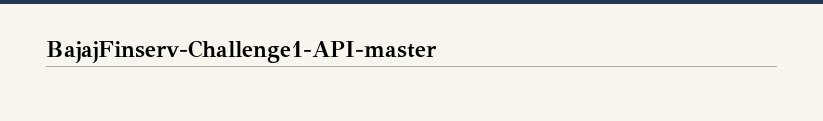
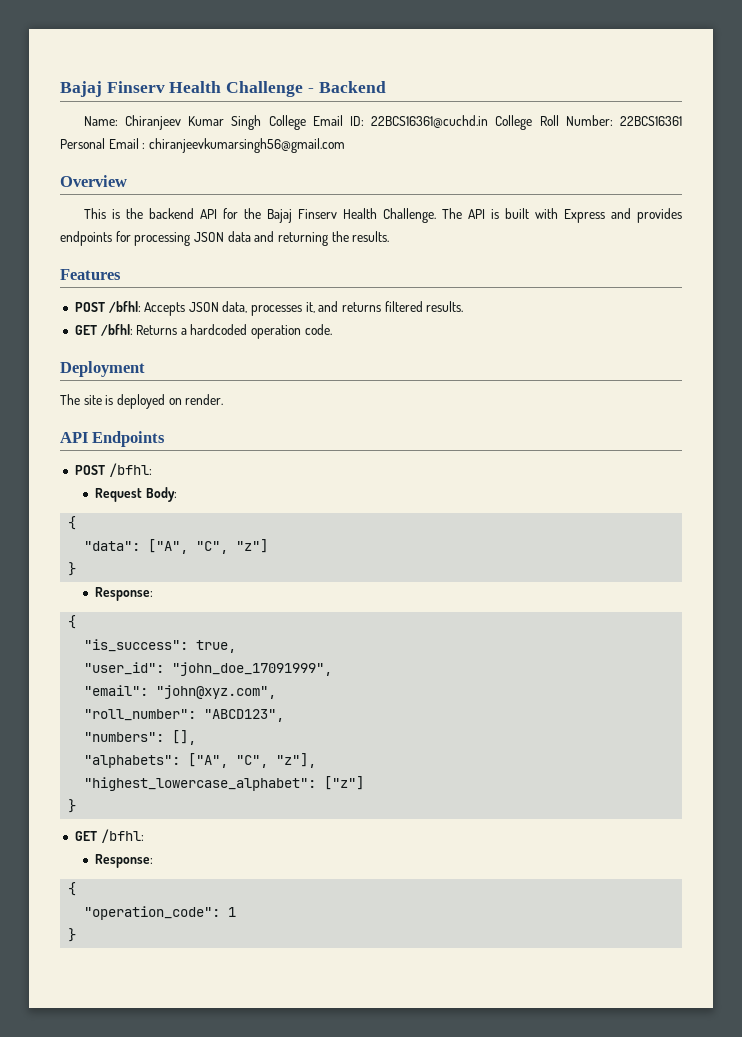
[46,40,437,63] BajajFinserv-Challenge1-API-master -> [60,81,386,97] [83,115,683,130] [60,138,345,153] [60,175,127,187] [83,208,682,223] [60,231,390,246] [60,269,121,280] [74,301,464,316] [74,324,332,339] [60,361,145,377] [60,394,224,409] [60,431,166,447] [74,463,152,477] [95,487,178,502] [68,516,77,530] [84,539,269,554] [68,562,77,576] [95,587,154,601] [68,615,77,629] [84,639,237,653] [84,662,333,676] [84,685,277,699] [84,709,285,722] [84,730,197,745] [84,753,317,768] [84,776,365,791] [68,799,77,813] [74,829,144,843] [95,854,154,868] [68,882,77,896] [84,906,237,920] [68,928,77,942] Bajaj Finserv Health Challenge - Backend // Name: Chiranjeev Kumar Singh College Email ID: 22BCS16361@cuchd.in College Roll Number: 22BCS16361 Personal Email : chiranjeevkumarsingh56@gmail.com // Overview // This is the backend API for the Bajaj Finserv Health Challenge. The API is built with Express and provides endpoints for processing JSON data and returning the results. // Features // POST /bfhl: Accepts JSON data, processes it, and returns filtered results. // GET /bfhl: Returns a hardcoded operation code. // Deployment // The site is deployed on render. // API Endpoints // POST /bfhl: // Request Body: // { // "data": ["A", "C", "z"] // } // Response: // { // "is_success": true, // "user_id": "john_doe_17091999", // "email": "john@xyz.com", // "roll_number": "ABCD123", // "numbers": [], // "alphabets": ["A", "C", "z"], // "highest_lowercase_alphabet": ["z"] // } // GET /bfhl: // Response: // { // "operation_code": 1 // }

